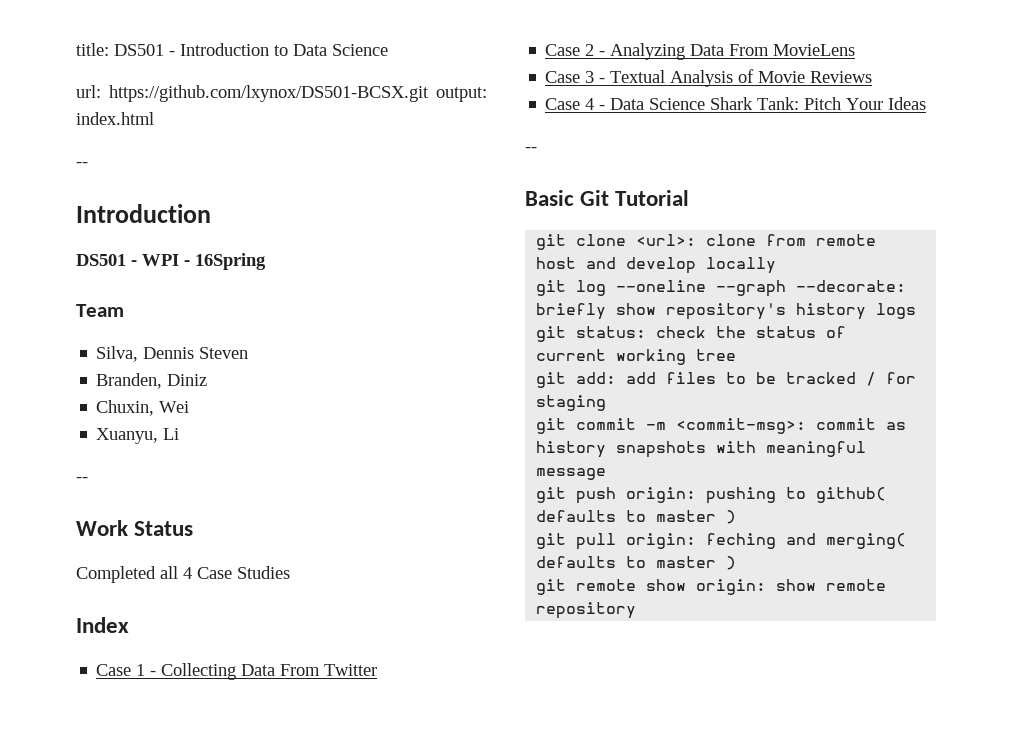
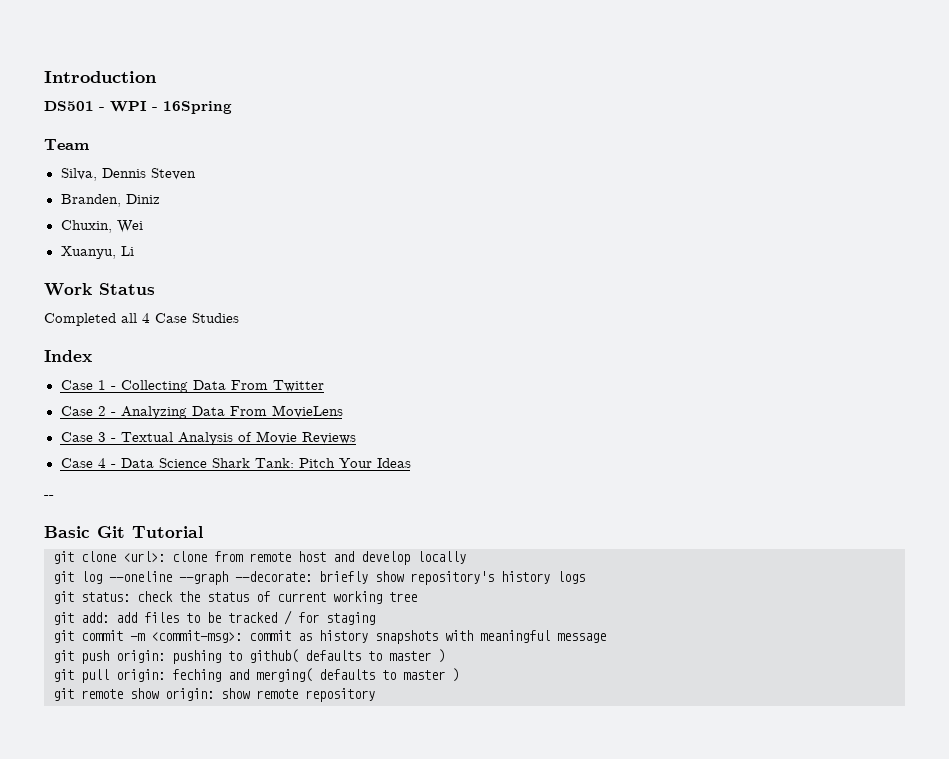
[76,43,388,56] [76,85,487,102] [76,112,154,125] [76,162,88,167] title: DS501 - Introduction to Data Science // url: https://github.com/lxynox/DS501-BCSX.git output: index.html // -- // -> (44, 77) none
[76,477,88,482] // -- -> (134, 251) none

